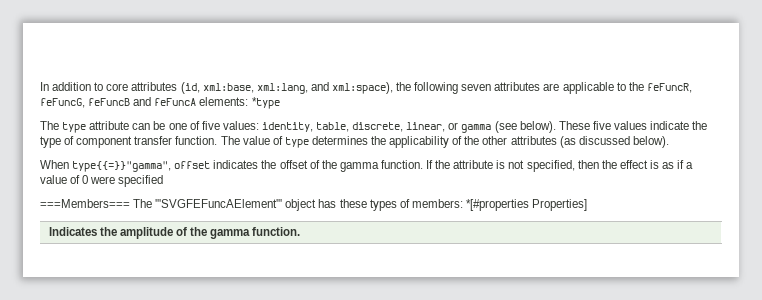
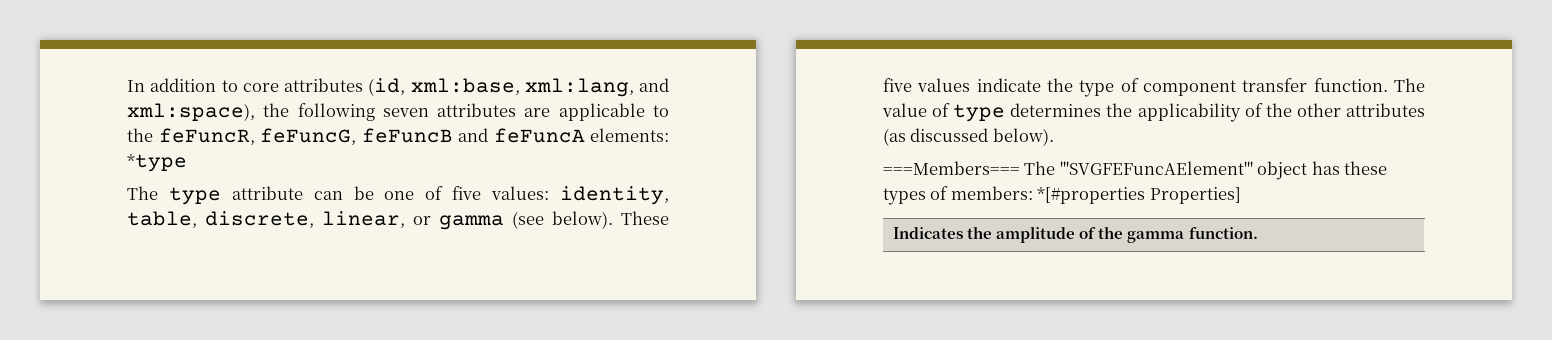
[40,160,694,172] [40,175,164,187] // When type{{=}}"gamma", offset indicates the offset of the gamma function. If the attribute is not specified, then the effect is as if a value of 0 were specified -> (1054, 137) none

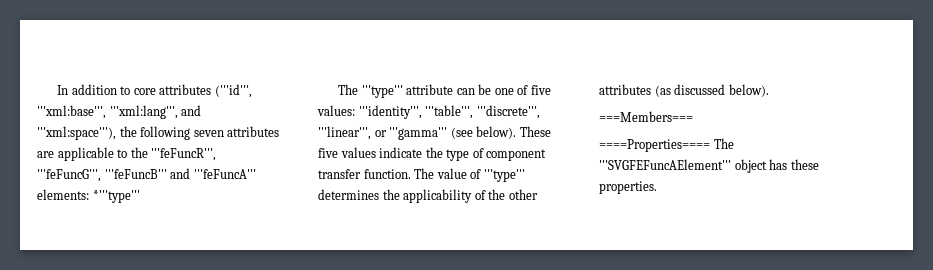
[368,78,669,97] [127,103,255,121] (id, xml:base, xml:lang, and xml:space), -> [214,84,252,98] [37,105,202,119] [37,126,116,140] ('''id''', '''xml:base''', '''xml:lang''', and '''xml:space'''),
[158,128,669,145] [127,154,187,172] [127,186,221,205] feFuncR, feFuncG, feFuncB and feFuncA elements: *type // The type -> [151,148,217,161] [37,168,256,182] [37,189,140,203] [338,84,403,98] '''feFuncR''', '''feFuncG''', '''feFuncB''' and '''feFuncA''' elements: *'''type''' // The '''type'''
[560,186,670,205] [127,211,504,230] identity, table, discrete, linear, or gamma -> [358,105,540,119] [318,126,448,140] '''identity''', '''table''', '''discrete''', '''linear''', or '''gamma'''
[953,104,1006,122] type -> [483,169,525,182] '''type'''
(1020, 168) none -> [599,139,710,152] // ====Properties====
[883,186,1241,205] [893,226,1258,243] types of members: *[#properties Properties] // Indicates the amplitude of the gamma function. -> [599,181,657,194] properties.

